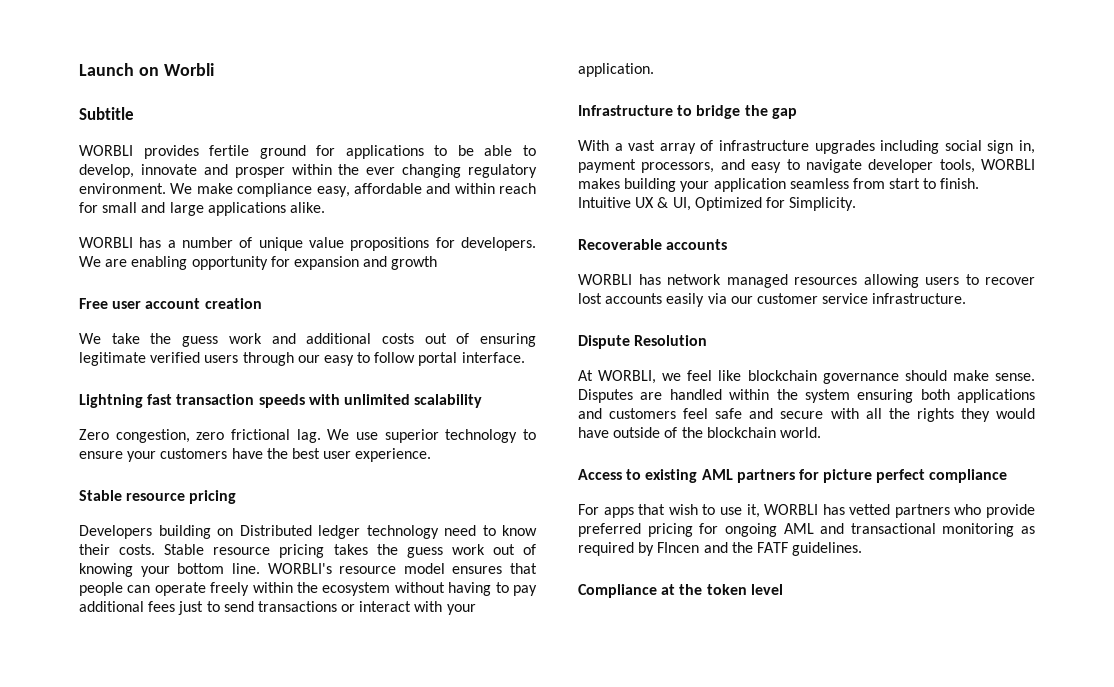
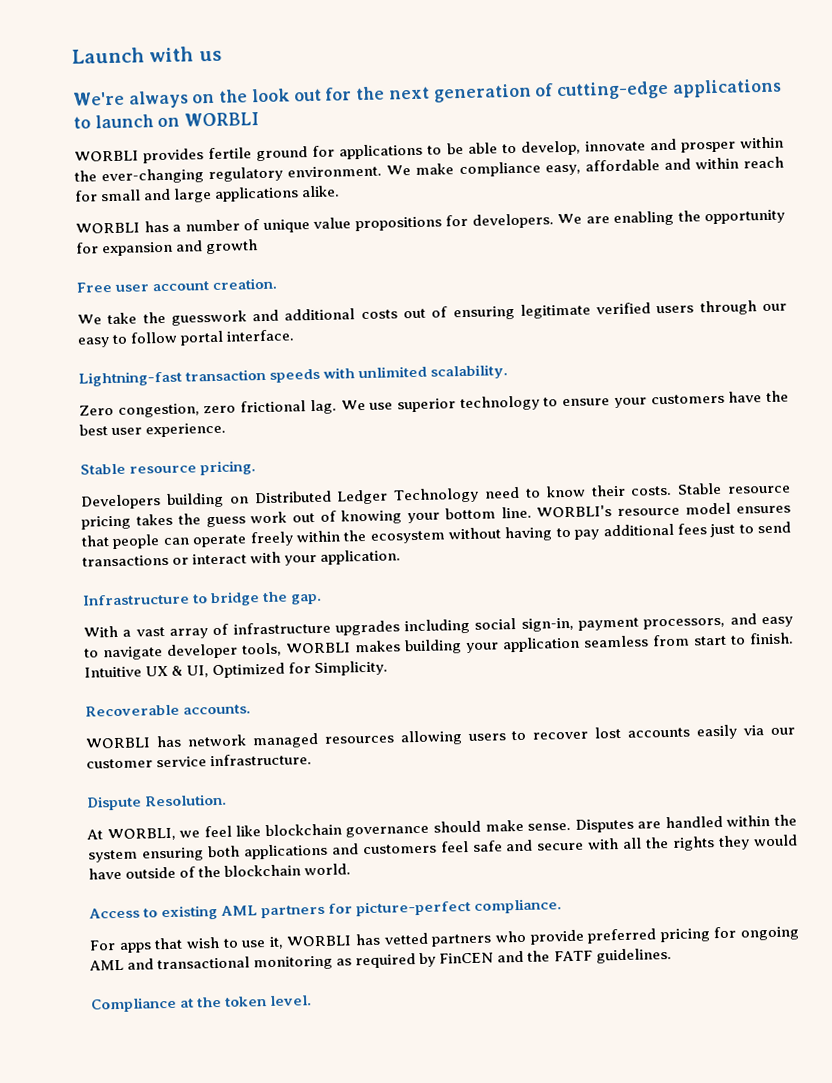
[138,63,214,76] [79,107,134,120] on Worbli // Subtitle -> [149,46,222,63] [73,78,782,109] [73,112,260,129] with us // We're always on the look out for the next generation of cutting-edge applications to launch on WORBLI
[366,164,462,178] ever changing -> [101,168,205,185] ever-changing
(188, 263) none -> [677,210,701,222] the
[204,298,262,309] creation -> [212,277,278,290] creation.
[182,333,262,347] guess work -> [170,310,247,326] guesswork
[79,394,173,408] Lightning fast -> [78,370,182,387] Lightning-fast
[414,394,483,408] scalability -> [430,364,509,380] scalability.
[189,490,237,504] pricing -> [200,460,257,476] pricing.
[318,525,439,539] ledger technology -> [336,487,480,505] Ledger Technology
[771,108,797,119] gap -> [291,593,323,605] gap.
[987,140,1035,154] sign in, -> [520,617,574,632] sign-in,
[666,239,728,250] accounts -> [183,704,252,715] accounts.
[634,335,708,346] Resolution -> [144,793,228,807] Resolution.
[823,469,1008,483] picture perfect compliance -> [356,898,563,917] picture-perfect compliance.
[657,542,700,553] FIncen -> [439,952,495,964] FinCEN
[750,584,783,595] level -> [270,995,313,1006] level.

